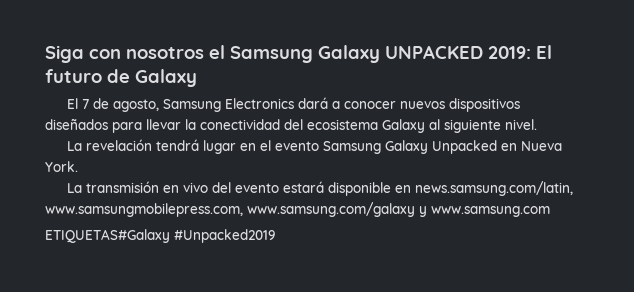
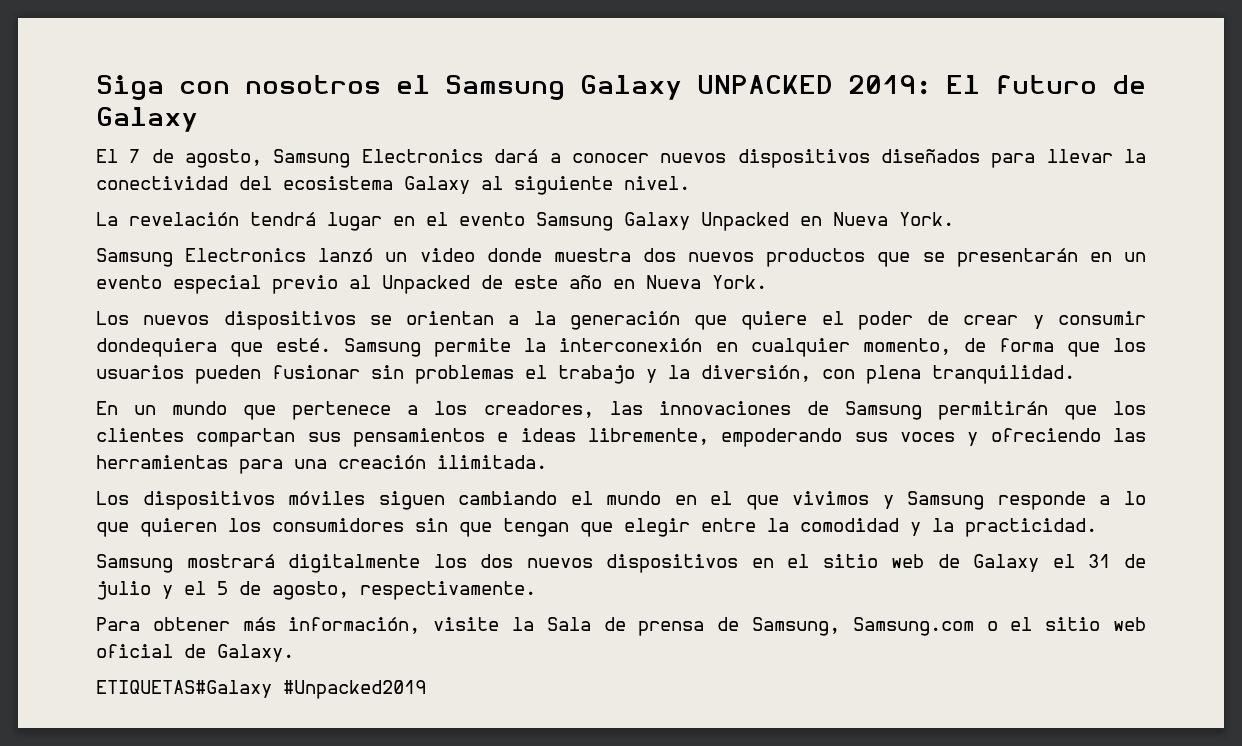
[67,181,574,196] [45,202,550,217] La transmisión en vivo del evento estará disponible en news.samsung.com/latin, www.samsungmobilepress.com, www.samsung.com/galaxy y www.samsung.com -> [96,248,1146,267] [96,275,767,294] [96,311,1146,330] [96,338,1146,357] [96,365,1075,384] [96,401,1146,420] [96,428,1147,447] [96,455,547,474] [96,491,1146,510] [96,518,1097,537] [96,554,1146,573] [96,581,536,600] [96,617,1146,636] [96,644,294,662] Samsung Electronics lanzó un video donde muestra dos nuevos productos que se presentarán en un evento especial previo al Unpacked de este año en Nueva York. // Los nuevos dispositivos se orientan a la generación que quiere el poder de crear y consumir dondequiera que esté. Samsung permite la interconexión en cualquier momento, de forma que los usuarios pueden fusionar sin problemas el trabajo y la diversión, con plena tranquilidad. // En un mundo que pertenece a los creadores, las innovaciones de Samsung permitirán que los clientes compartan sus pensamientos e ideas libremente, empoderando sus voces y ofreciendo las herramientas para una creación ilimitada. // Los dispositivos móviles siguen cambiando el mundo en el que vivimos y Samsung responde a lo que quieren los consumidores sin que tengan que elegir entre la comodidad y la practicidad. // Samsung mostrará digitalmente los dos nuevos dispositivos en el sitio web de Galaxy el 31 de julio y el 5 de agosto, respectivamente. // Para obtener más información, visite la Sala de prensa de Samsung, Samsung.com o el sitio web oficial de Galaxy.

